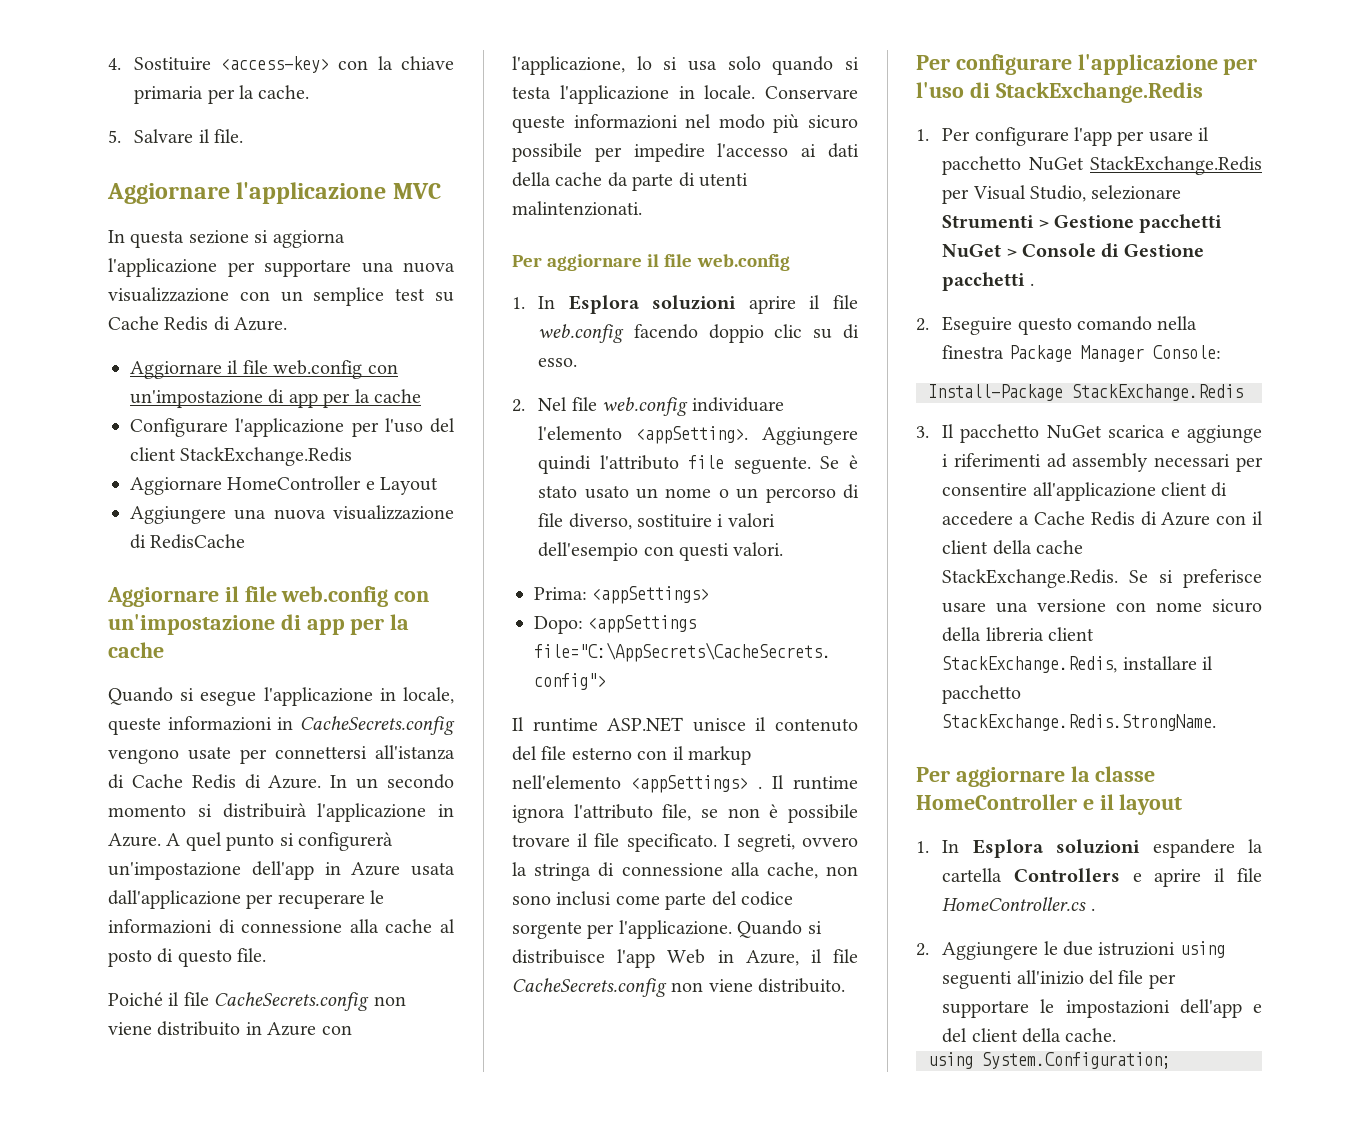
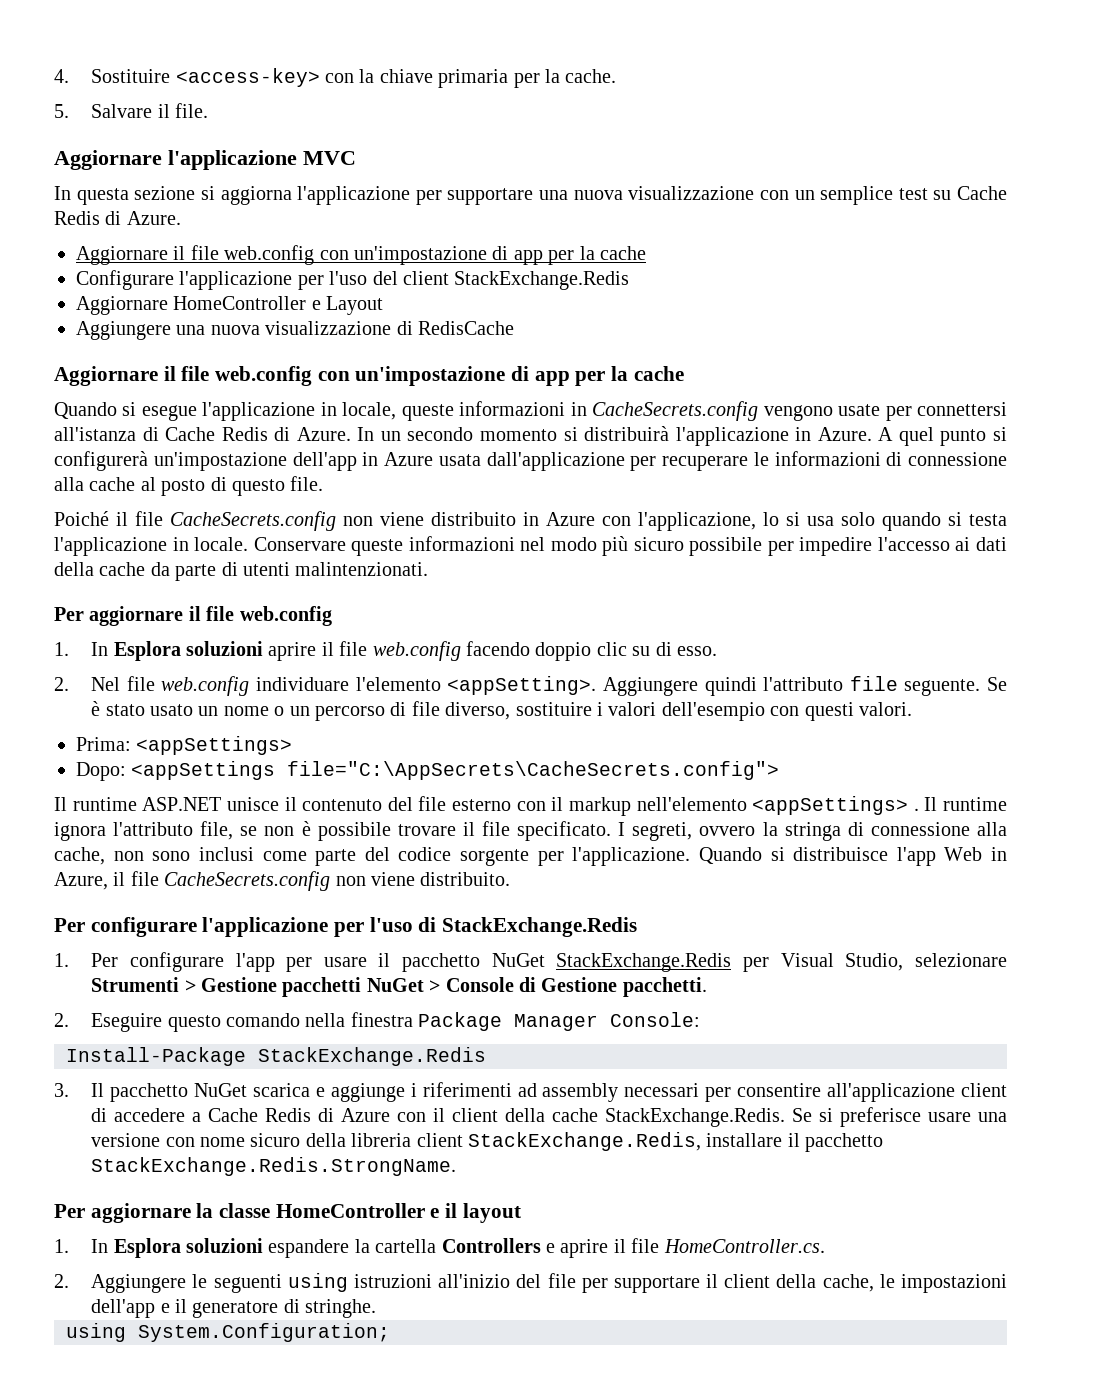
[942,272,1034,291] pacchetti . -> [622,977,707,997] pacchetti.
[942,897,1095,911] HomeController.cs . -> [663,1239,825,1253] HomeController.cs.
[1063,941,1225,958] [942,971,1013,989] due istruzioni using seguenti -> [213,1273,432,1293] seguenti using istruzioni
[1040,999,1262,1018] [942,1028,1117,1043] le impostazioni dell'app e del client della cache. -> [706,1274,1007,1293] [91,1299,377,1318] il client della cache, le impostazioni dell'app e il generatore di stringhe.

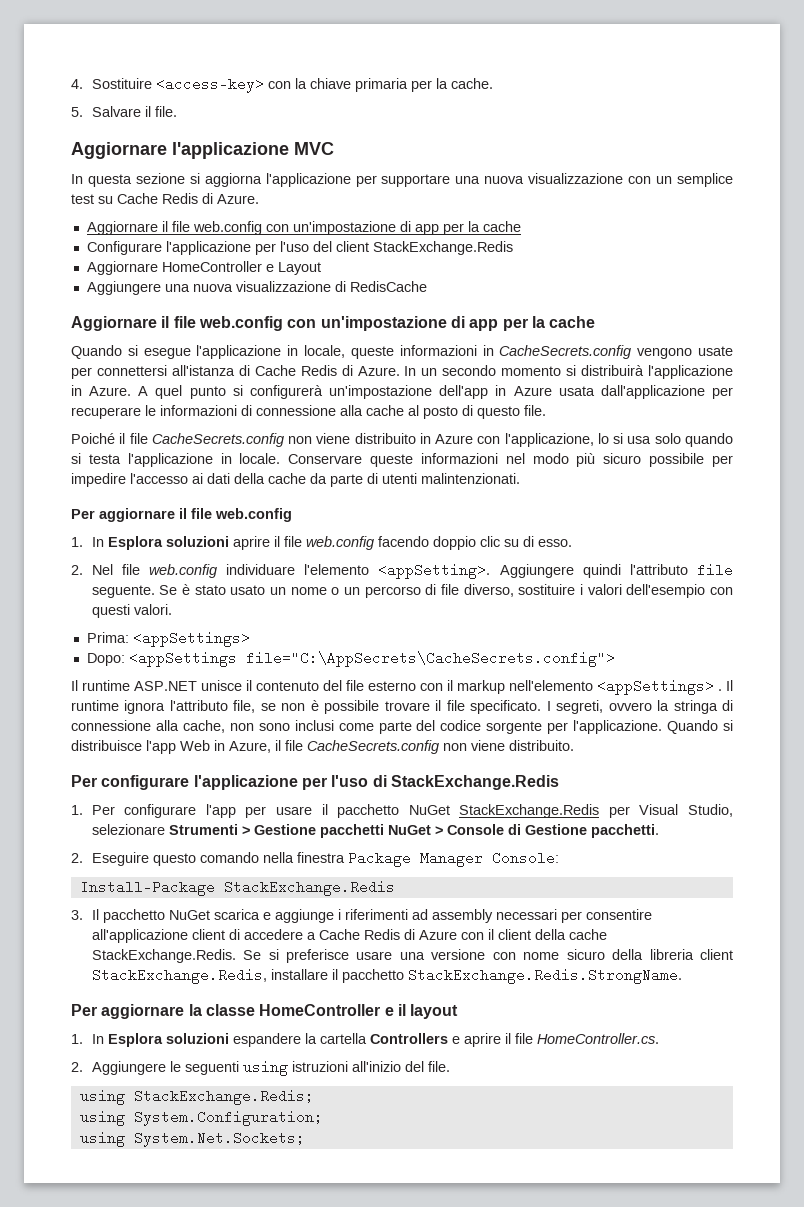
[547,1273,1007,1293] [91,1299,377,1318] file per supportare il client della cache, le impostazioni dell'app e il generatore di stringhe. -> [427,1061,450,1072] [79,1089,314,1105] file. // using StackExchange.Redis;
(390, 1332) none -> [79,1131,305,1147] // using System.Net.Sockets;

